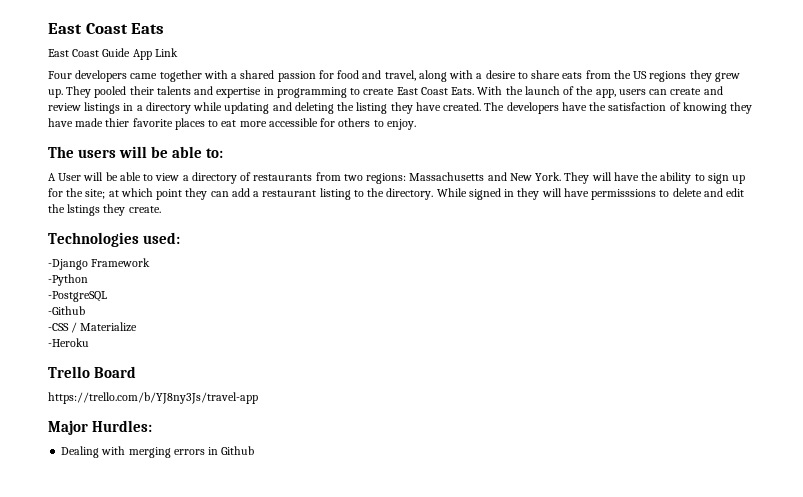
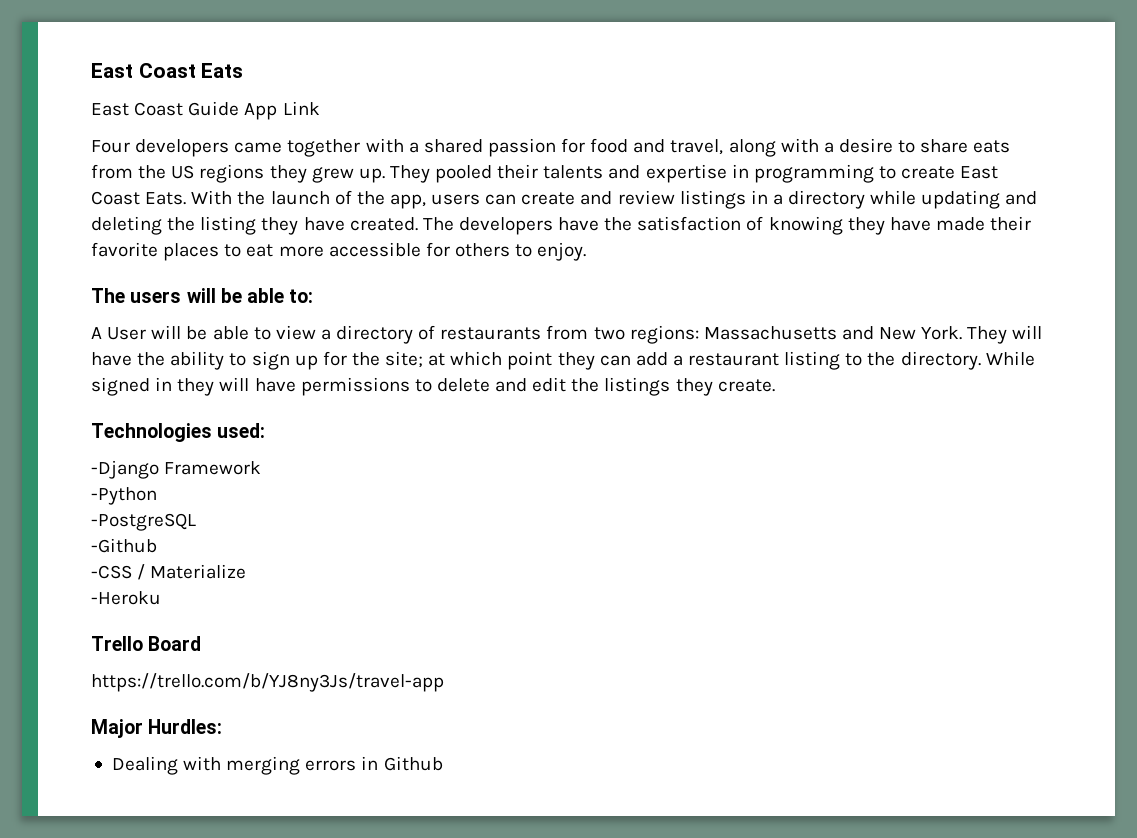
[105,118,130,127] thier -> [990,216,1032,231] their
[591,189,657,200] permisssions -> [300,377,410,396] permissions
[67,204,101,216] lstings -> [604,377,671,396] listings

